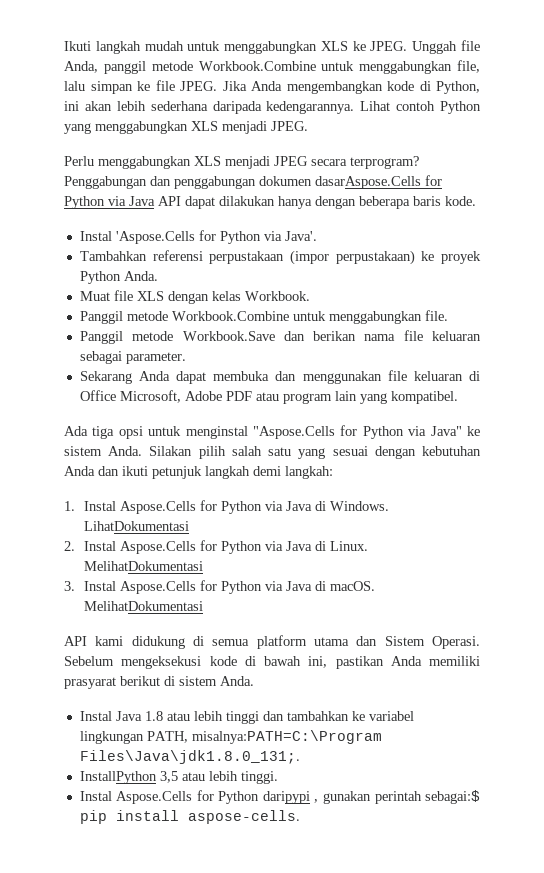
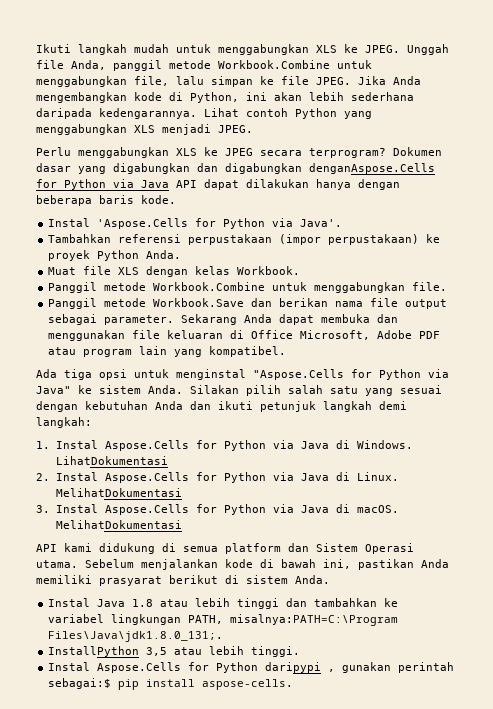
[225,156,270,169] menjadi -> [204,147,218,156] ke
[64,176,421,189] Penggabungan dan penggabungan dokumen dasarAspose.Cells -> [393,147,442,156] [36,163,435,174] Dokumen dasar yang digabungkan dan digabungkan denganAspose.Cells
[432,331,481,341] keluaran -> [405,299,448,309] output
(186, 358) // -> (175, 320) none
[314,637,349,646] utama -> (281, 548) none
[431,636,480,649] [64,656,202,669] Operasi. Sebelum mengeksekusi -> [365,543,414,554] [36,559,218,570] Operasi utama. Sebelum menjalankan

